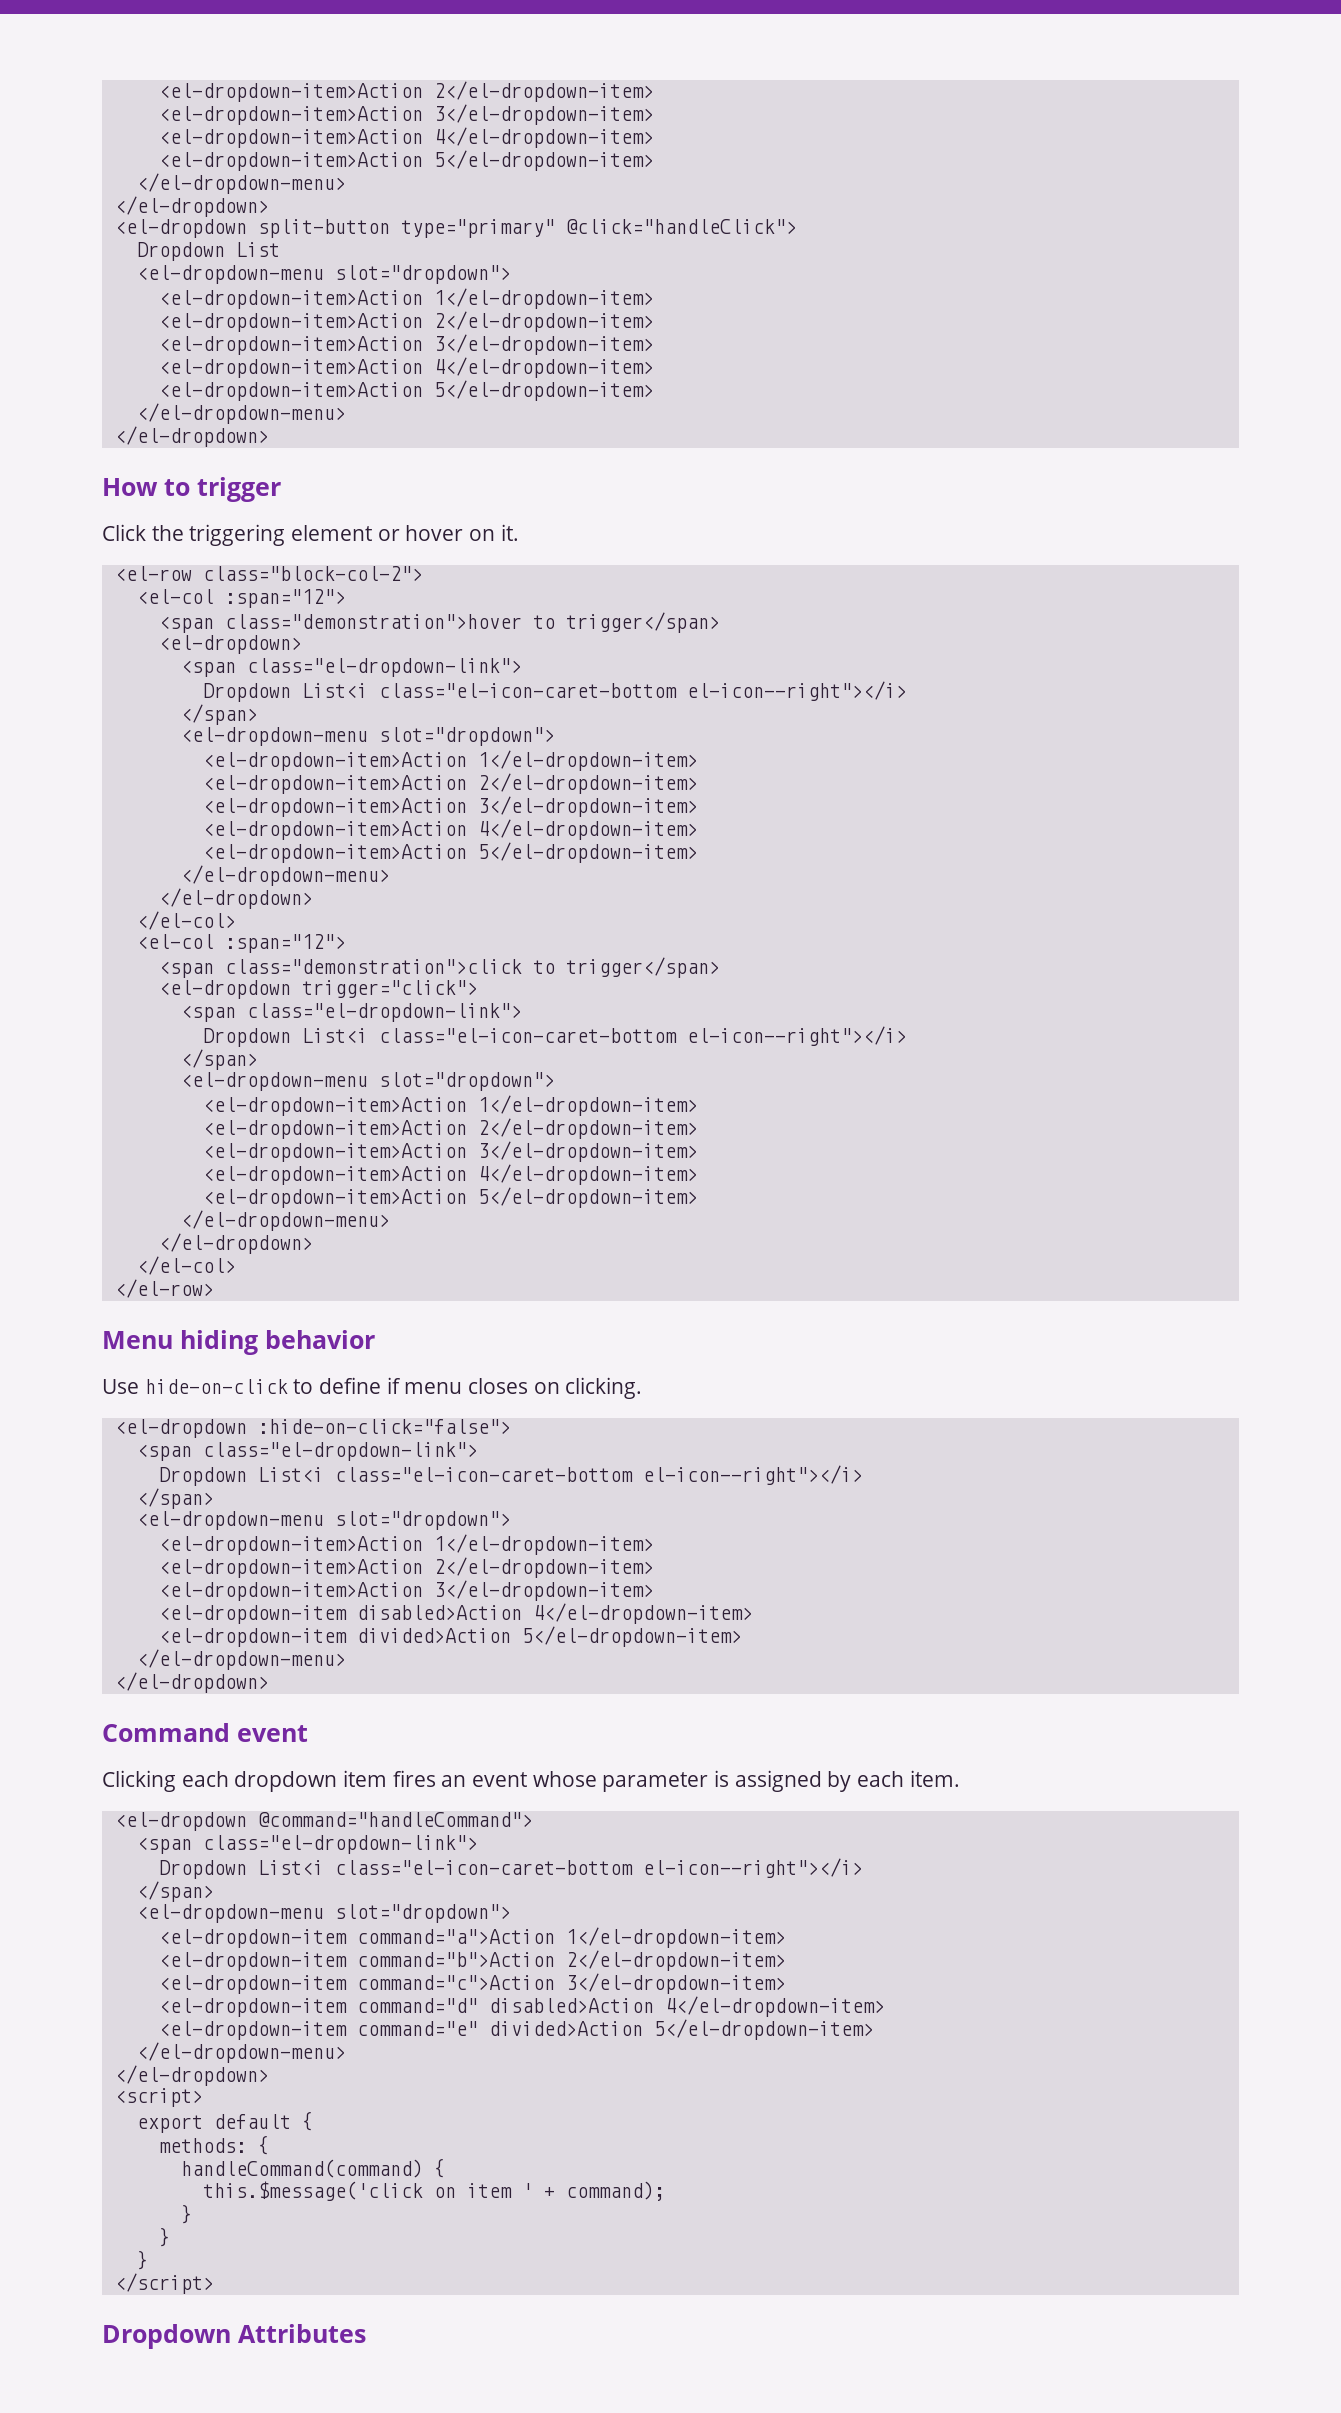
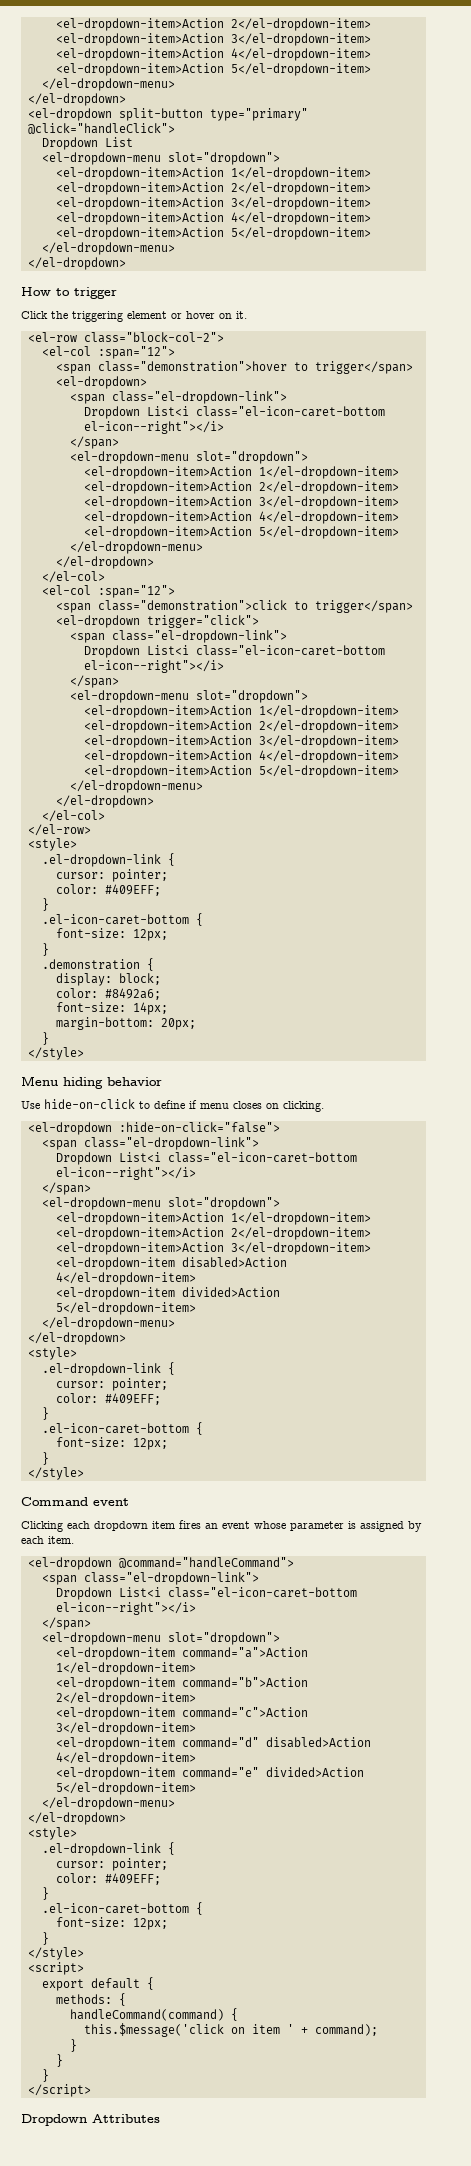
(214, 1288) none -> [27,838,77,851] [41,853,175,867] [55,869,168,882] [55,884,161,896] [41,898,49,911] [41,913,203,926] [55,928,168,941] [41,943,49,956] [41,958,154,971] [55,973,161,986] [55,988,161,1000] [55,1002,168,1015] [55,1017,196,1030] [41,1032,49,1045] [27,1047,84,1060] // <style> // .el-dropdown-link { // cursor: pointer; // color: #409EFF; // } // .el-icon-caret-bottom { // font-size: 12px; // } // .demonstration { // display: block; // color: #8492a6; // font-size: 14px; // margin-bottom: 20px; // } // </style>
(269, 1682) none -> [27,1347,77,1360] [41,1362,175,1376] [55,1378,168,1391] [55,1393,161,1405] [41,1407,49,1420] [41,1422,203,1435] [55,1437,168,1450] [41,1452,49,1465] [27,1467,84,1480] // <style> // .el-dropdown-link { // cursor: pointer; // color: #409EFF; // } // .el-icon-caret-bottom { // font-size: 12px; // } // </style>
(269, 2075) none -> [27,1827,77,1840] [41,1842,175,1856] [55,1858,168,1871] [55,1873,161,1885] [41,1887,49,1900] [41,1902,203,1915] [55,1917,168,1930] [41,1932,49,1945] [27,1947,84,1960] // <style> // .el-dropdown-link { // cursor: pointer; // color: #409EFF; // } // .el-icon-caret-bottom { // font-size: 12px; // } // </style>

